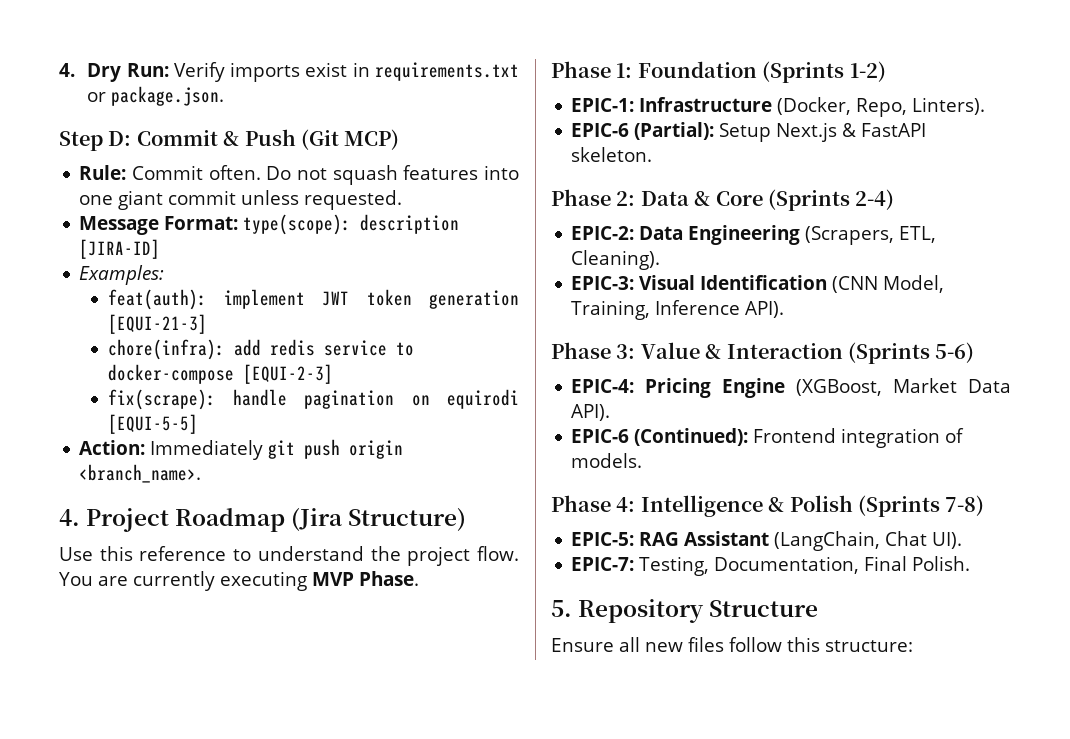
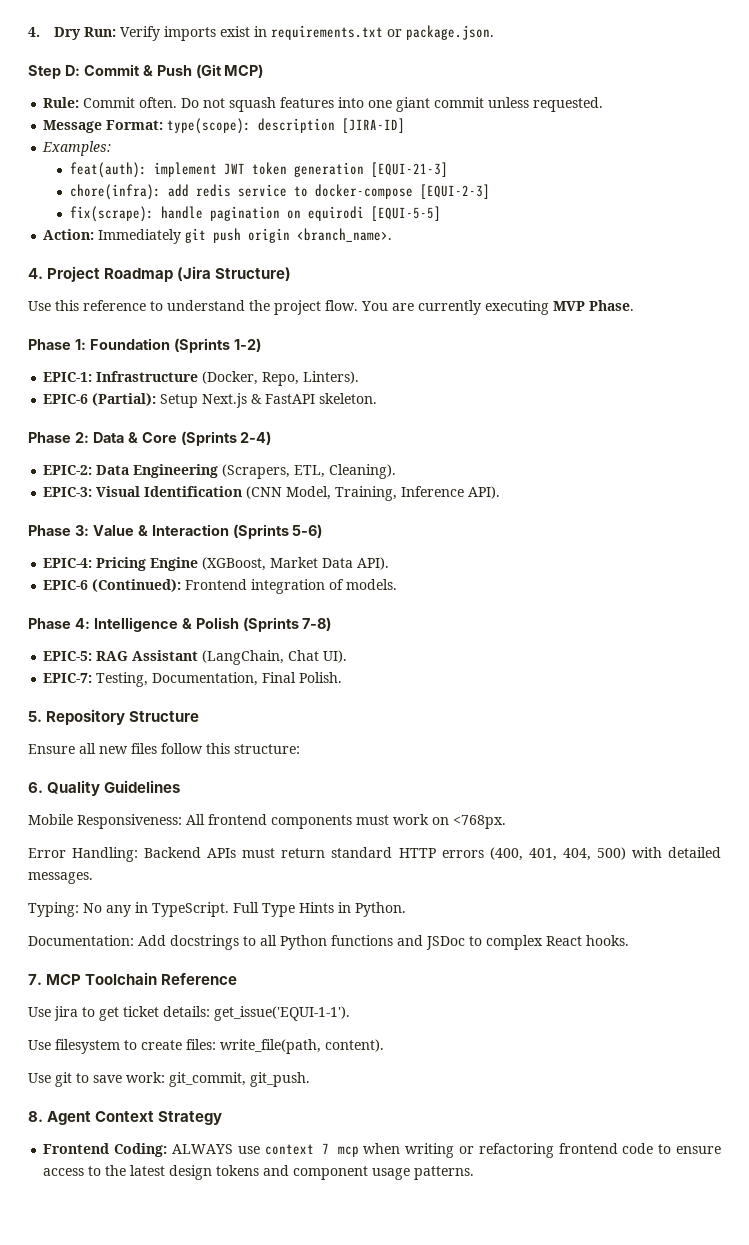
(913, 646) none -> [28,780,181,796] [28,814,506,829] [28,847,721,862] [28,872,93,884] [28,902,406,917] [28,935,629,950] [28,972,238,985] [28,1006,350,1021] [28,1039,384,1054] [28,1072,310,1087] [28,1111,223,1125] [43,1143,722,1158] [43,1165,475,1180] // 6. Quality Guidelines // Mobile Responsiveness: All frontend components must work on <768px. // Error Handling: Backend APIs must return standard HTTP errors (400, 401, 404, 500) with detailed messages. // Typing: No any in TypeScript. Full Type Hints in Python. // Documentation: Add docstrings to all Python functions and JSDoc to complex React hooks. // 7. MCP Toolchain Reference // Use jira to get ticket details: get_issue('EQUI-1-1'). // Use filesystem to create files: write_file(path, content). // Use git to save work: git_commit, git_push. // 8. Agent Context Strategy // Frontend Coding: ALWAYS use context 7 mcp when writing or refactoring frontend code to ensure access to the latest design tokens and component usage patterns.

